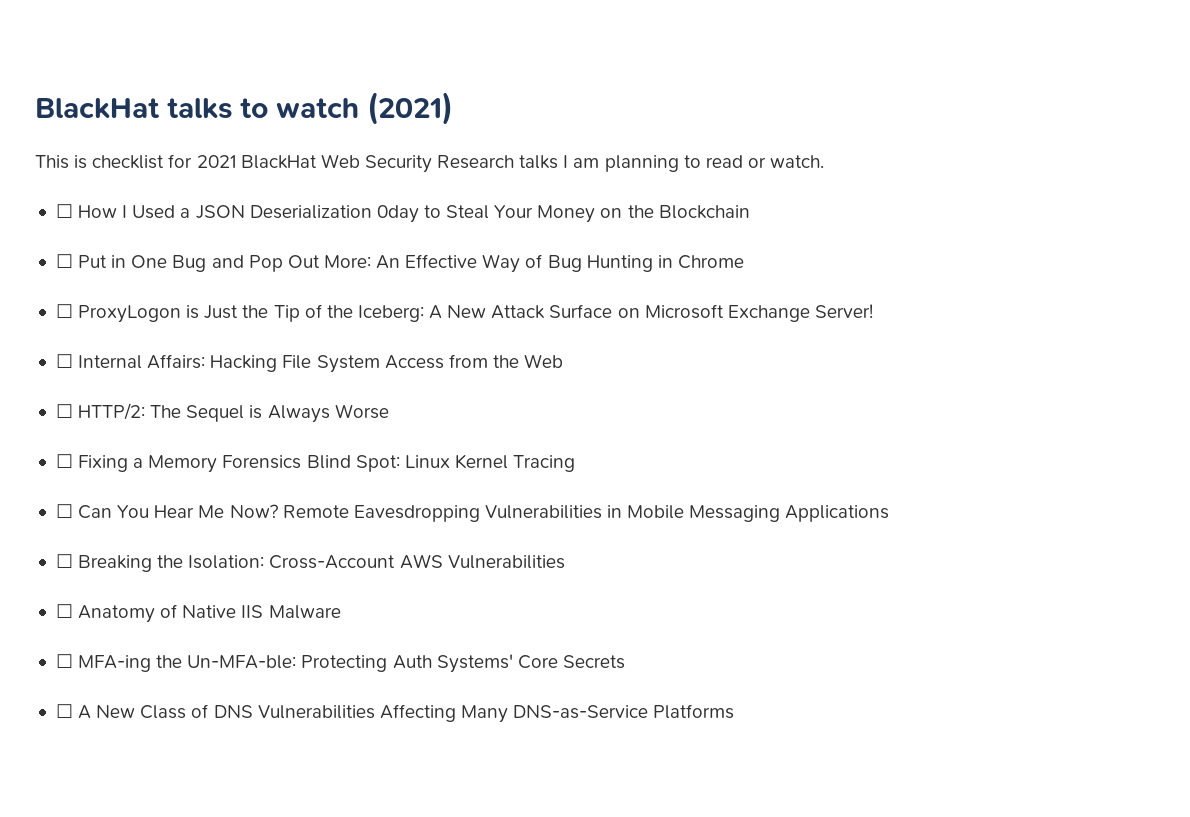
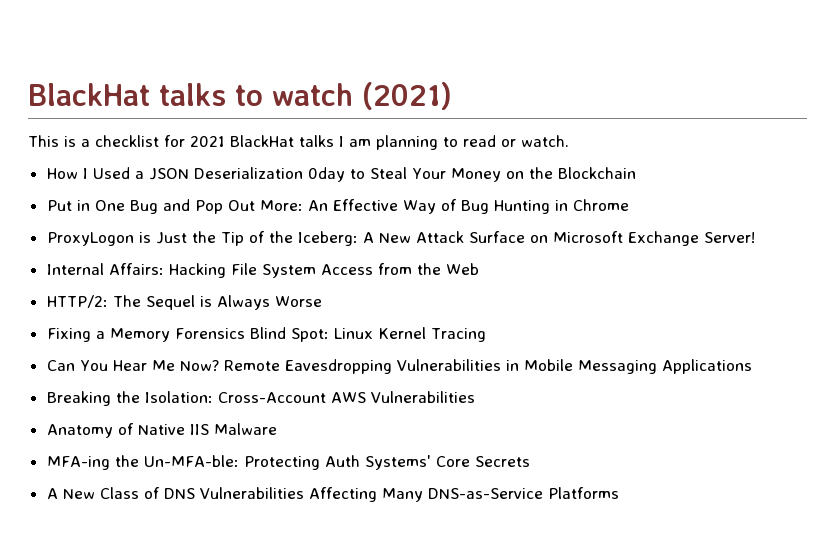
(88, 162) none -> [81,139,90,147] a
[320,154,515,173] Web Security Research -> (294, 141) none
[55,204,73,218] ☐ -> (569, 141) none
[55,254,73,268] ☐ -> (636, 173) none
[55,304,73,318] ☐ -> (629, 205) none
[55,354,73,368] ☐ -> (755, 237) none
[55,404,73,418] ☐ -> (479, 269) none
[55,454,73,468] ☐ -> (322, 301) none
[55,504,73,518] ☐ -> (486, 335) none
[55,554,73,568] ☐ -> (752, 366) none
[55,604,73,618] ☐ -> (475, 397) none
[55,654,73,668] ☐ -> (277, 429) none
[55,704,73,718] ☐ -> (530, 461) none

